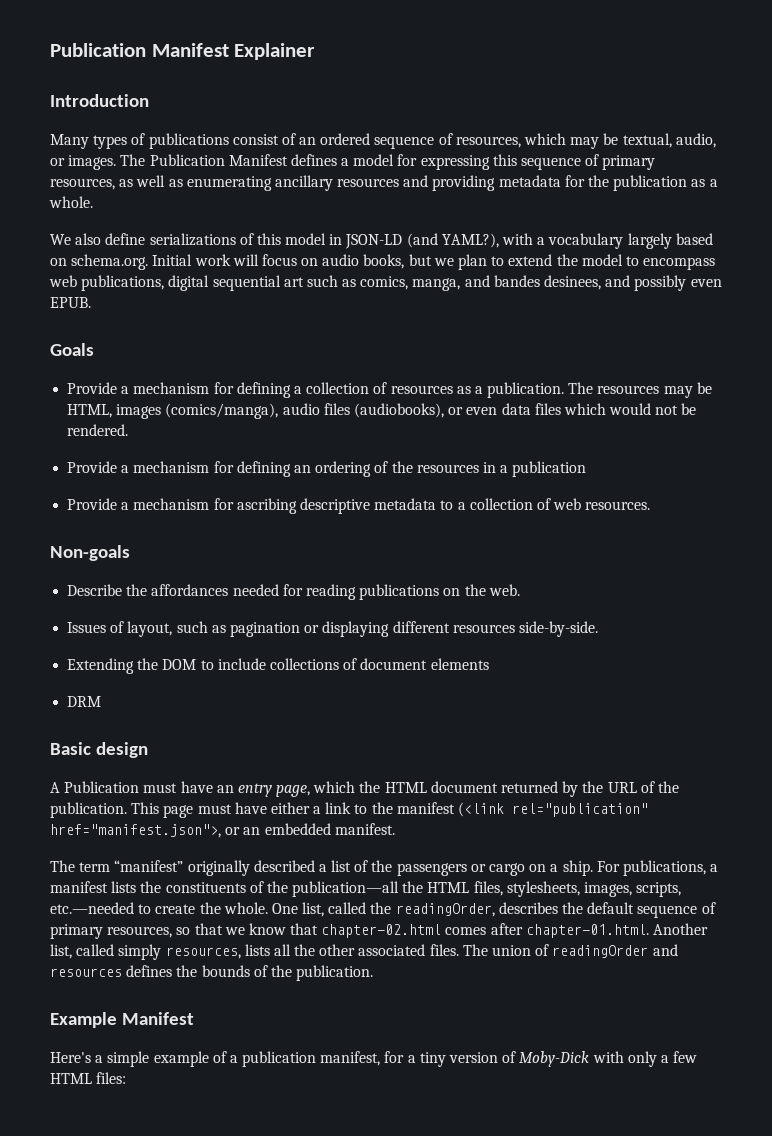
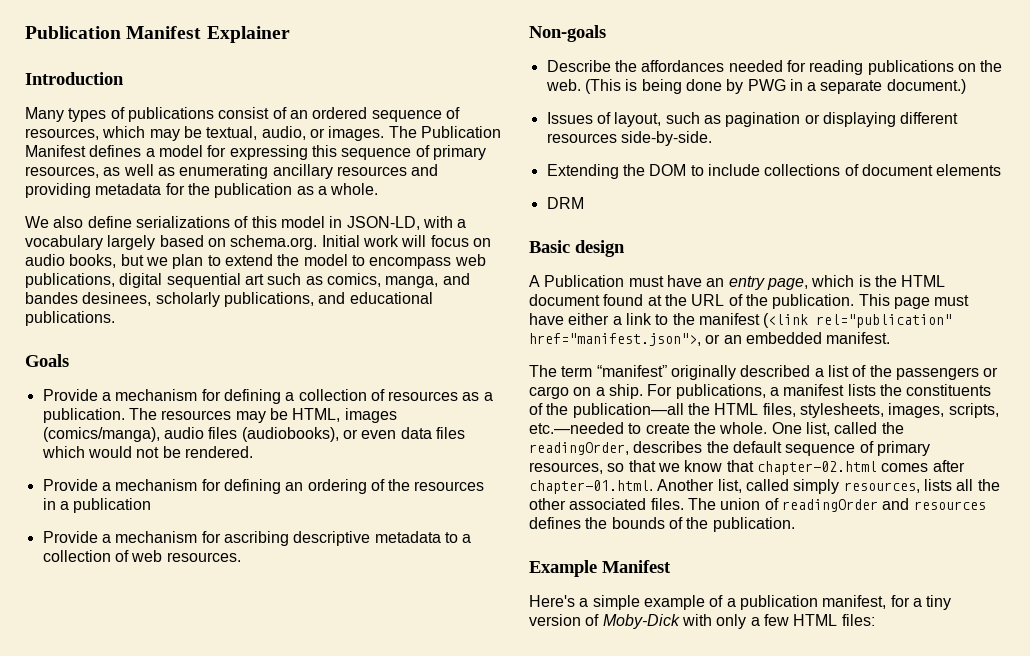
[345,233,499,249] JSON-LD (and YAML?), -> [346,216,420,230] JSON-LD,
[605,275,722,291] [50,297,91,308] and possibly even EPUB. -> [155,292,433,307] [25,311,115,326] scholarly publications, and educational publications.
(520, 590) none -> [584,79,966,94] (This is being done by PWG in a separate document.)
(356, 787) none -> [858,275,871,287] is
[501,781,579,797] returned by -> [603,294,662,306] found at

